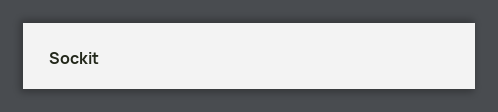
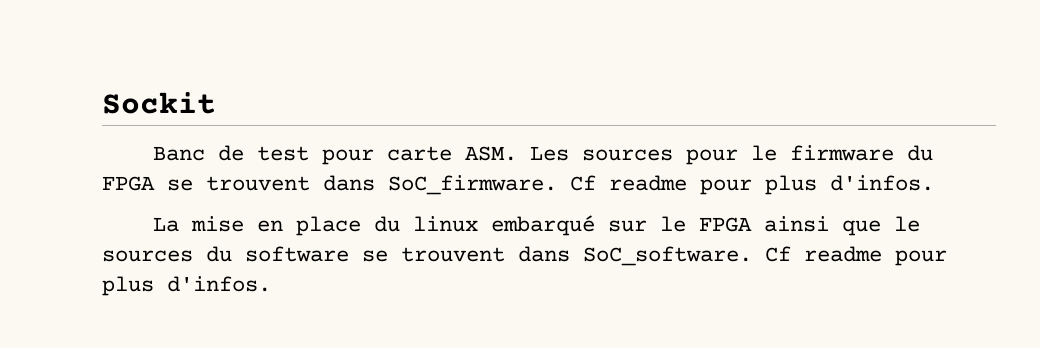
(99, 58) none -> [152,145,933,165] [102,175,934,195] [152,215,920,236] [102,246,947,266] [102,276,271,296] // Banc de test pour carte ASM. Les sources pour le firmware du FPGA se trouvent dans SoC_firmware. Cf readme pour plus d'infos. // La mise en place du linux embarqué sur le FPGA ainsi que le sources du software se trouvent dans SoC_software. Cf readme pour plus d'infos.

